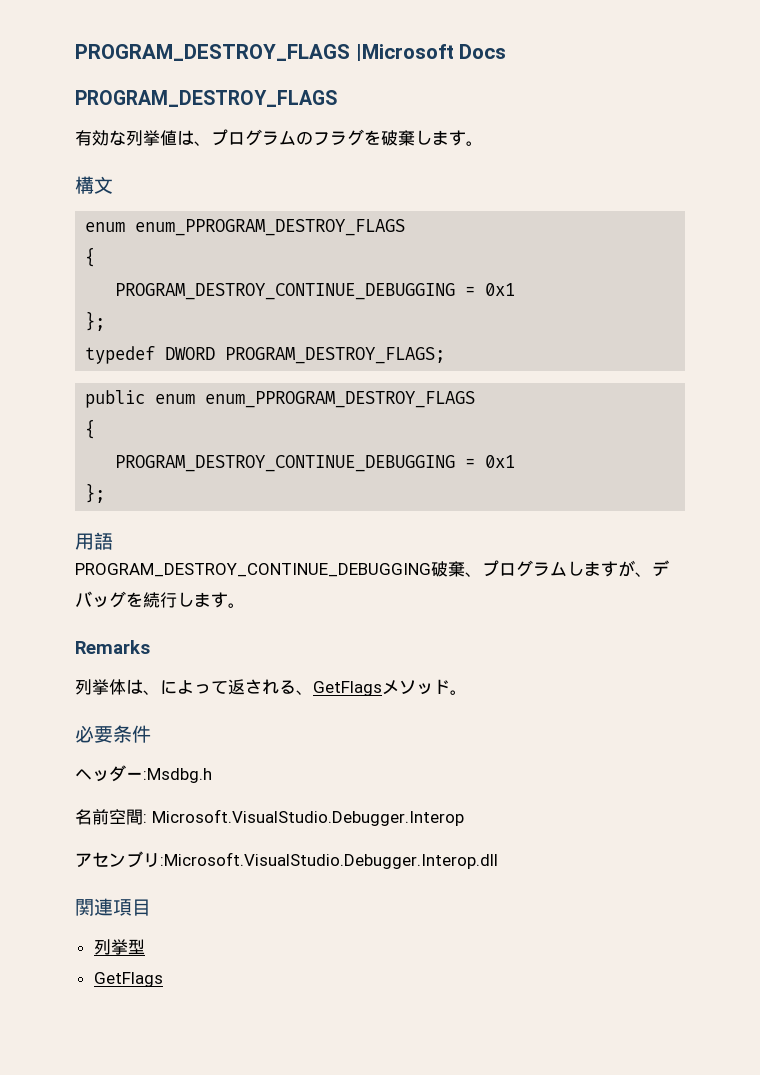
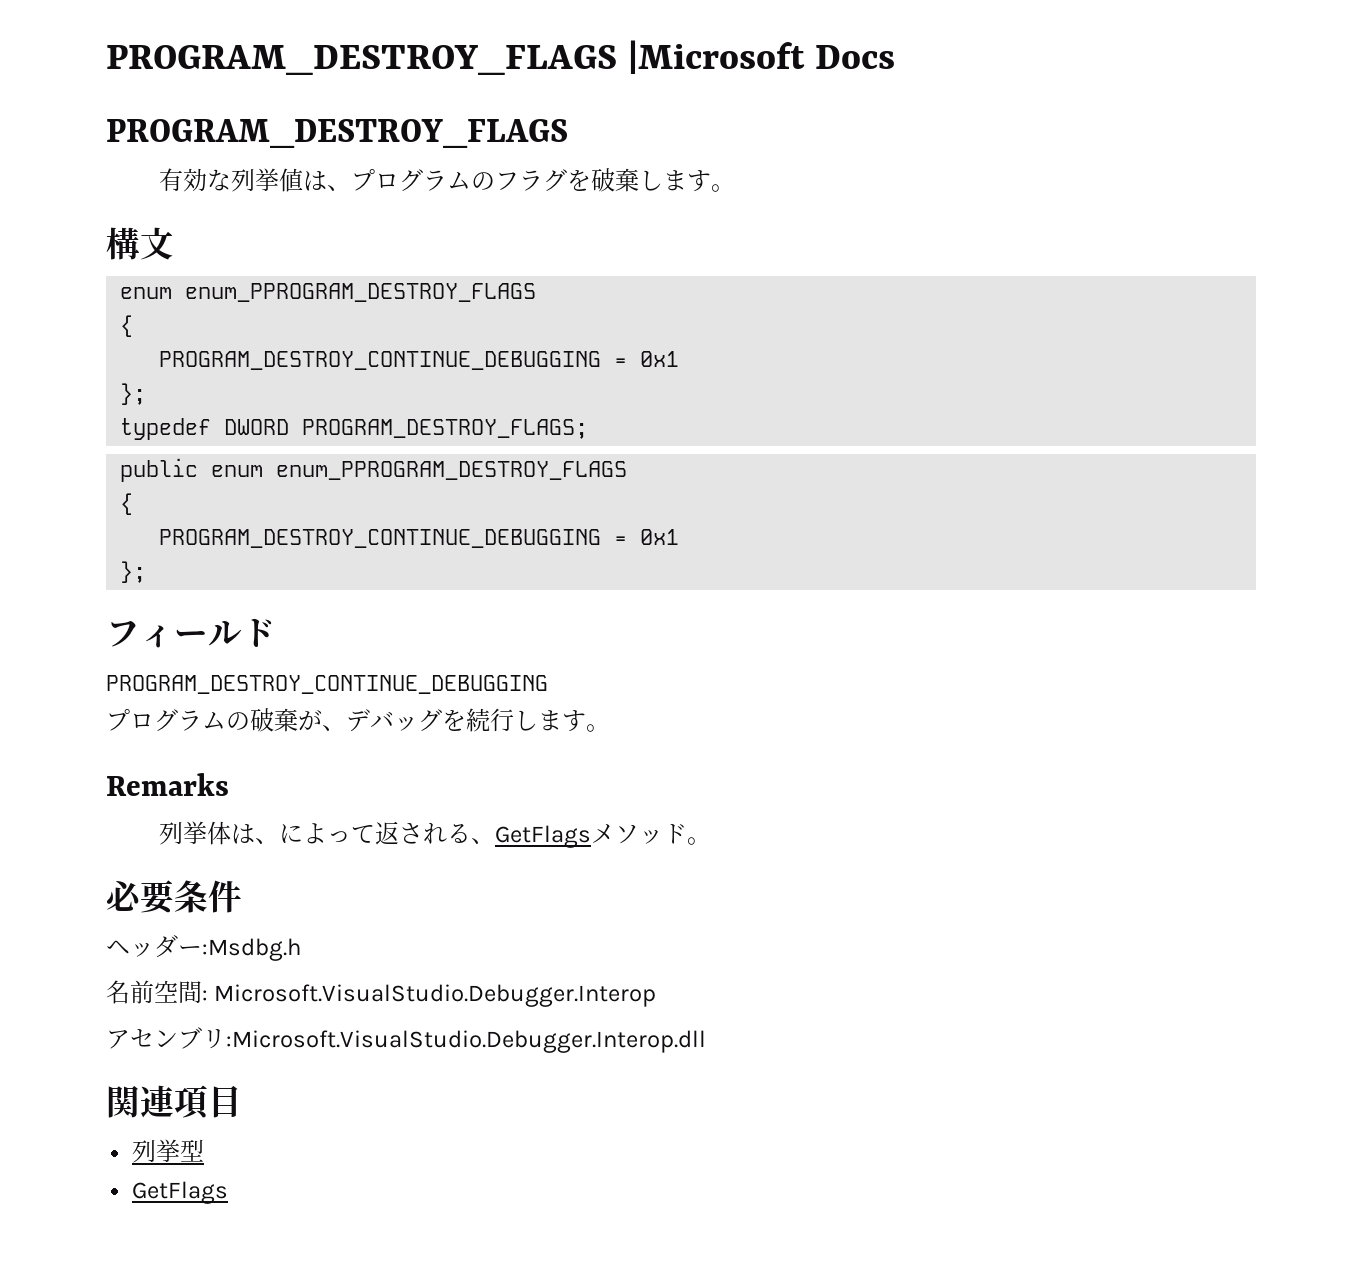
[75,532,113,550] [75,560,618,577] 用語 // PROGRAM_DESTROY_CONTINUE_DEBUGGING破棄、プログラムします -> [106,618,276,648] [106,675,548,694] [106,708,298,732] フィールド // PROGRAM_DESTROY_CONTINUE_DEBUGGING // プログラムの破棄

